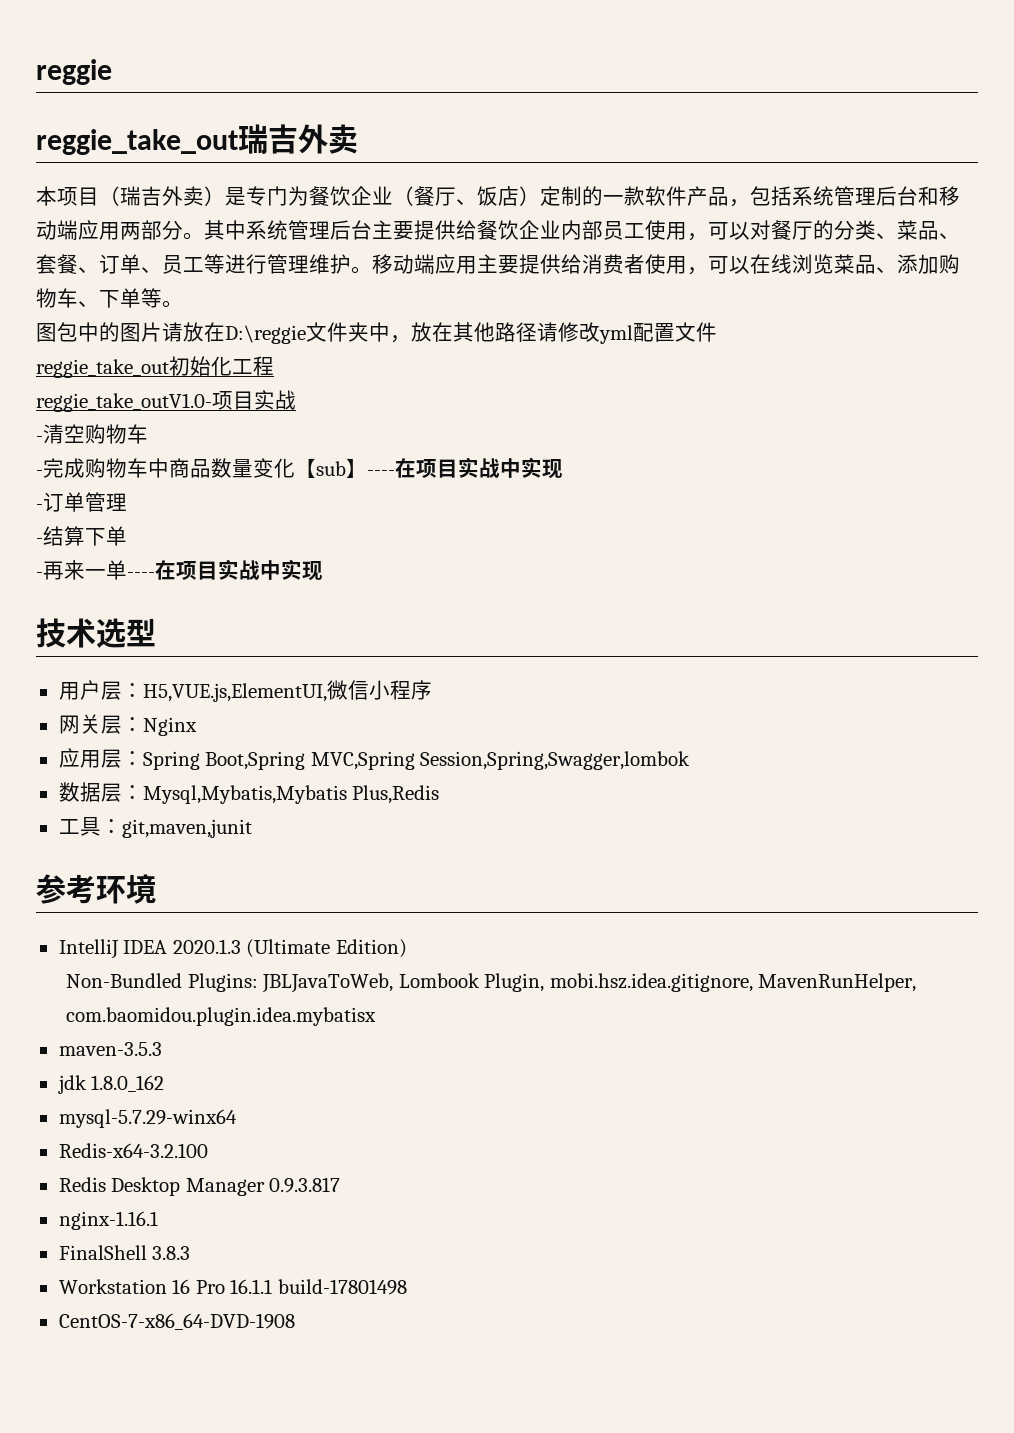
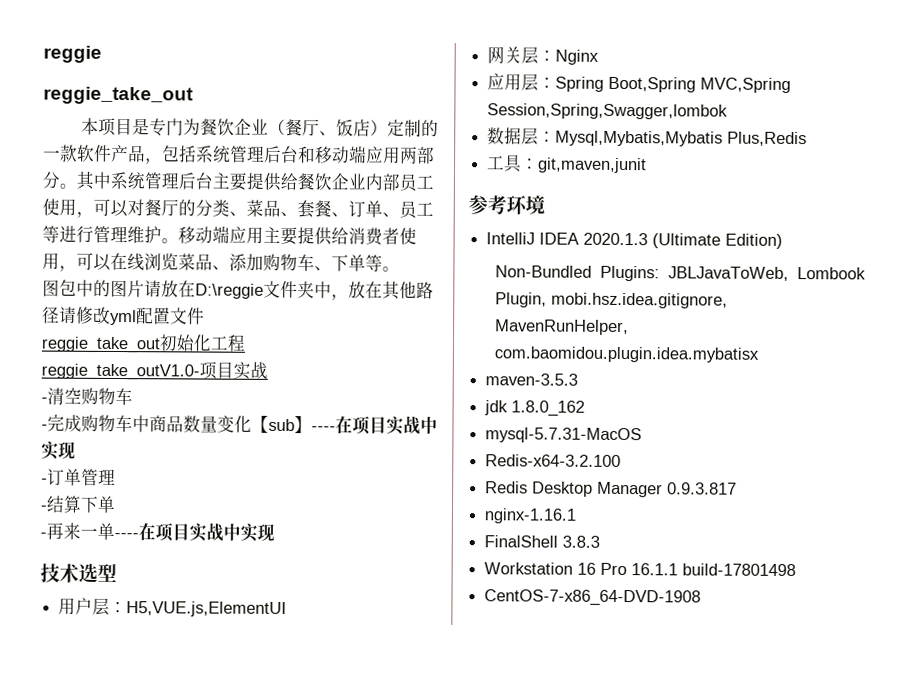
[238,124,358,154] 瑞吉外卖 -> (194, 95) none
[99,186,225,206] （瑞吉外卖） -> (133, 126) none
[142,680,432,702] H5,VUE.js,ElementUI,微信小程序 -> [126,601,288,618] H5,VUE.js,ElementUI
[58,1109,237,1128] mysql-5.7.29-winx64 -> [485,427,643,444] mysql-5.7.31-MacOS

